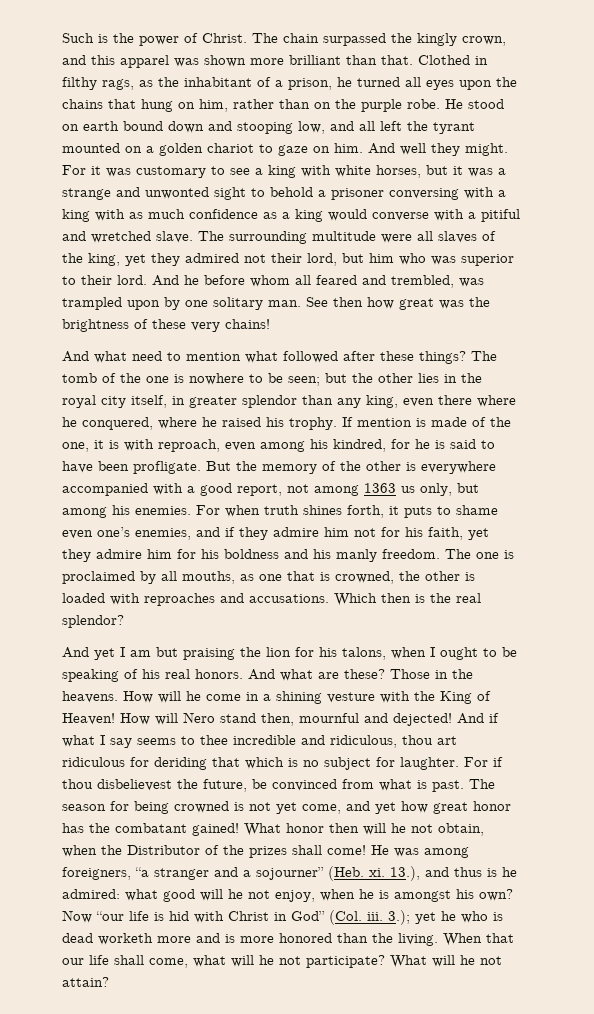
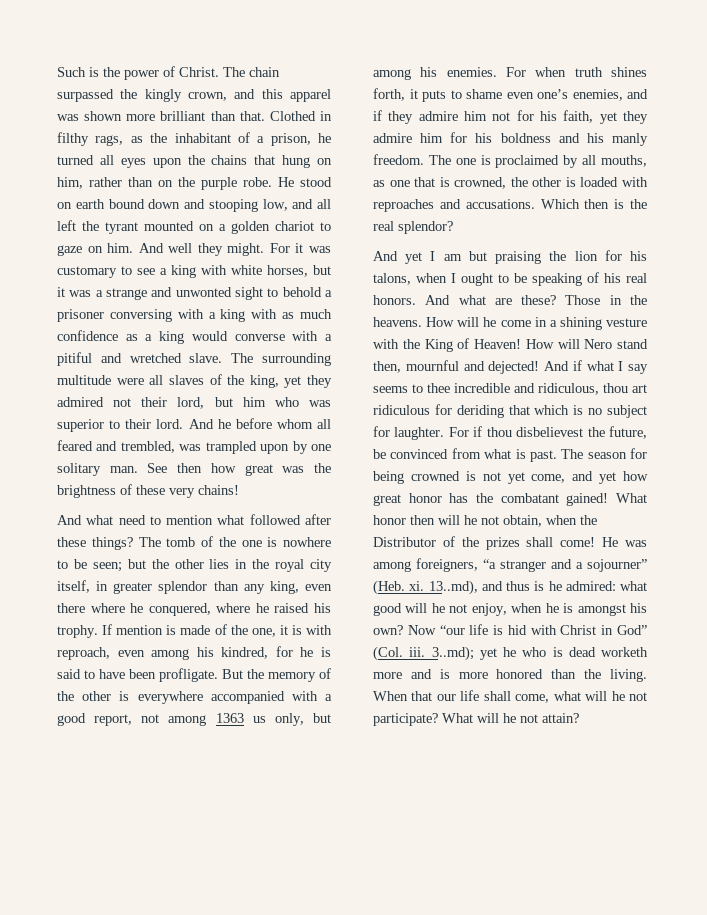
[390,866,420,881] 13.), -> [428,580,478,595] 13..md),
[388,910,410,925] 3.); -> [431,646,474,661] 3..md);

